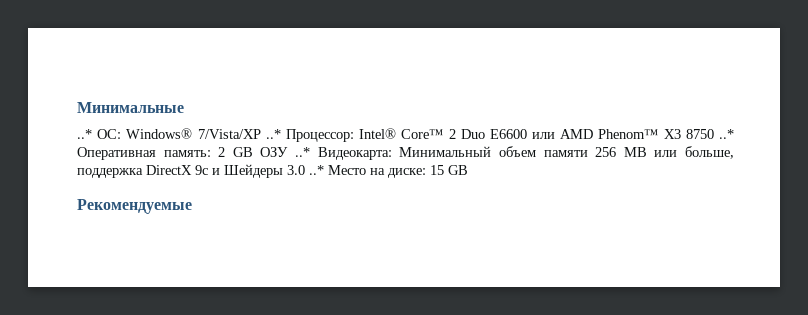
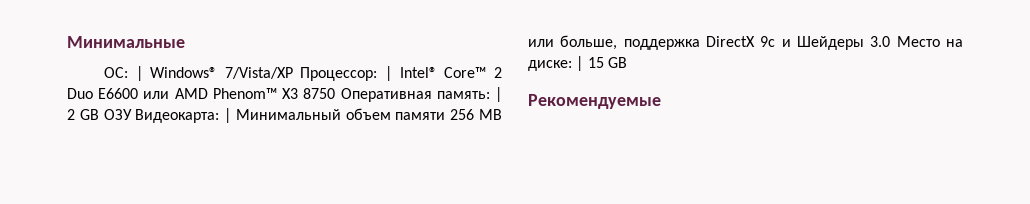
[77,128,354,142] ..* ОС: Windows® 7/Vista/XP ..* Процессор: -> [103,66,393,81] ОС: | Windows® 7/Vista/XP Процессор: |
[719,129,734,139] ..* -> (336, 93) none
(211, 153) none -> [495,87,503,102] |
[295,147,392,160] ..* Видеокарта: -> [135,108,232,123] Видеокарта: |
[309,165,324,175] ..* -> (891, 41) none
(426, 173) none -> [576,56,584,71] |

